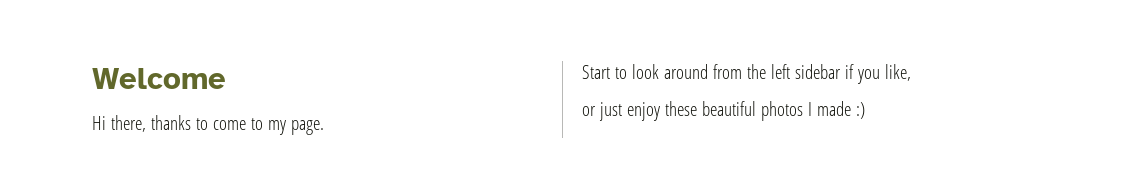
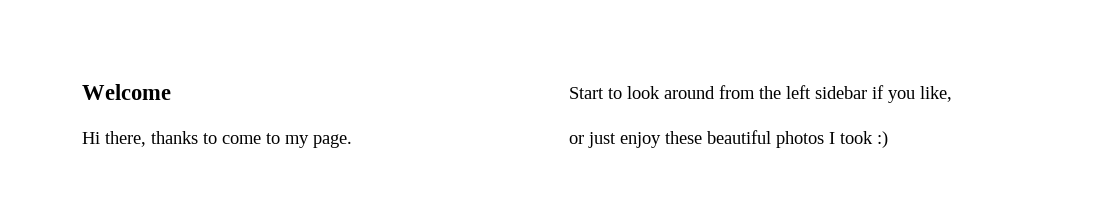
[816,101,851,116] made -> [840,131,873,144] took

